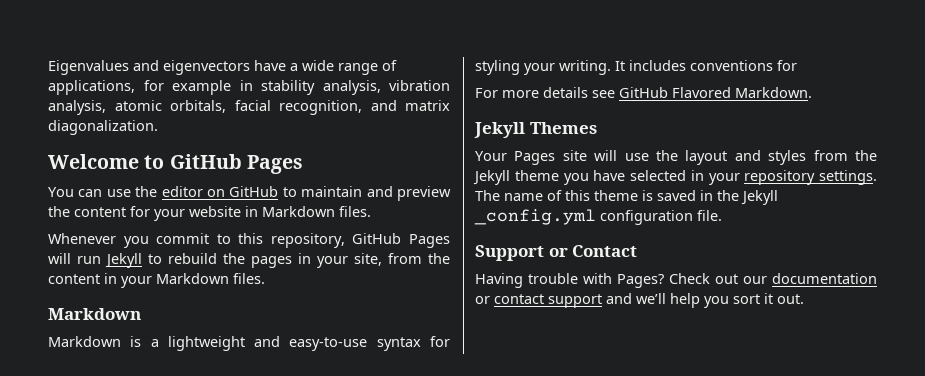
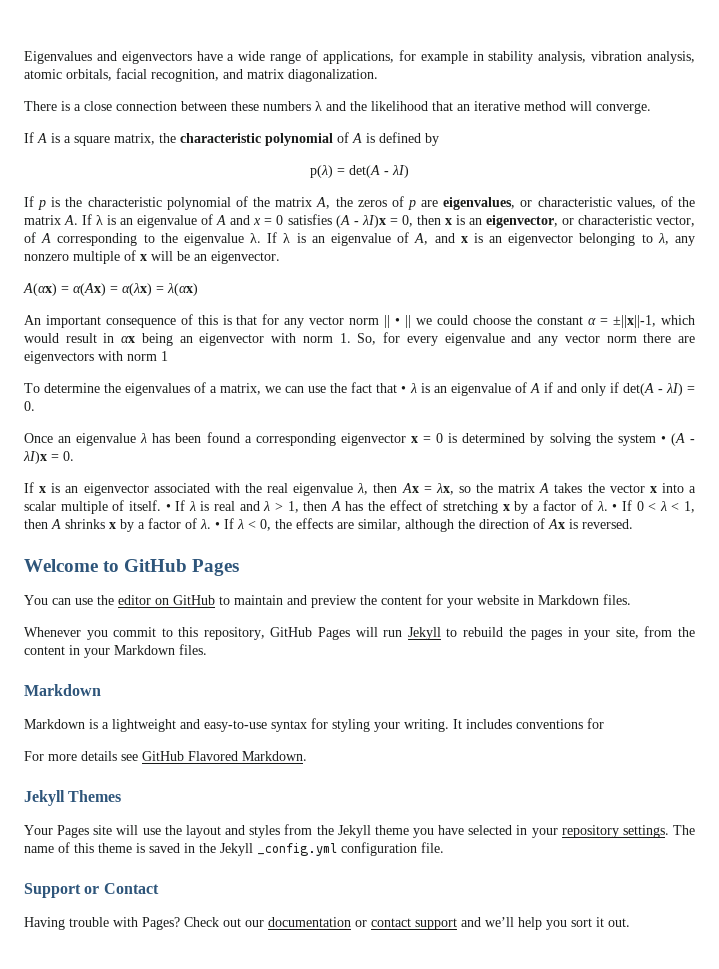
(158, 127) none -> [24,101,651,114] [24,132,439,146] [310,165,409,178] [24,196,695,210] [24,214,696,228] [24,232,695,246] [24,250,280,264] [23,283,198,296] [24,314,696,328] [24,332,695,346] [24,351,168,364] [24,382,695,396] [24,401,35,411] [24,432,695,446] [23,451,74,464] [24,482,696,496] [24,500,695,514] [24,518,633,532] // There is a close connection between these numbers λ and the likelihood that an iterative method will converge. // If A is a square matrix, the characteristic polynomial of A is defined by // p(λ) = det(A - λI) // If p is the characteristic polynomial of the matrix A, the zeros of p are eigenvalues, or characteristic values, of the matrix A. If λ is an eigenvalue of A and x = 0 satisfies (A - λI)x = 0, then x is an eigenvector, or characteristic vector, of A corresponding to the eigenvalue λ. If λ is an eigenvalue of A, and x is an eigenvector belonging to λ, any nonzero multiple of x will be an eigenvector. // A(αx) = α(Ax) = α(λx) = λ(αx) // An important consequence of this is that for any vector norm || • || we could choose the constant α = ±||x||-1, which would result in αx being an eigenvector with norm 1. So, for every eigenvalue and any vector norm there are eigenvectors with norm 1 // To determine the eigenvalues of a matrix, we can use the fact that • λ is an eigenvalue of A if and only if det(A - λI) = 0. // Once an eigenvalue λ has been found a corresponding eigenvector x = 0 is determined by solving the system • (A - λI)x = 0. // If x is an eigenvector associated with the real eigenvalue λ, then Ax = λx, so the matrix A takes the vector x into a scalar multiple of itself. • If λ is real and λ > 1, then A has the effect of stretching x by a factor of λ. • If 0 < λ < 1, then A shrinks x by a factor of λ. • If λ < 0, the effects are similar, although the direction of Ax is reversed.

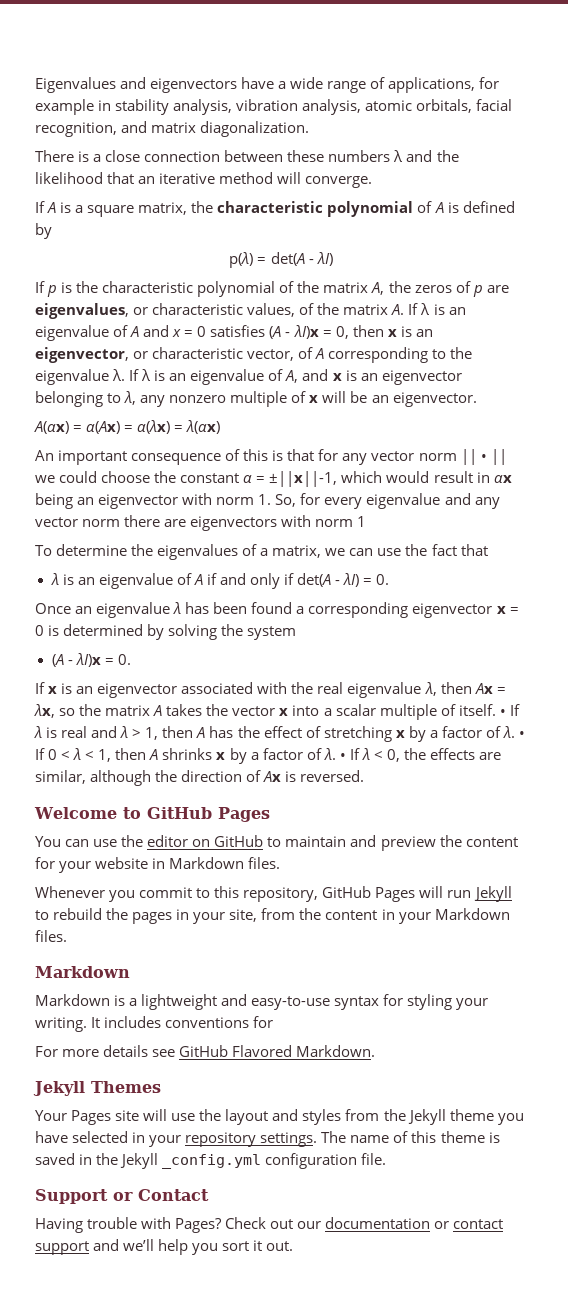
[401,386,407,393] • -> (488, 550) //
[660,436,666,443] • -> (297, 633) //

